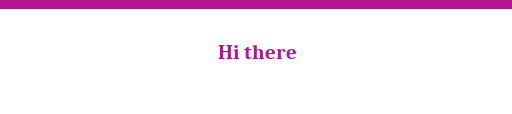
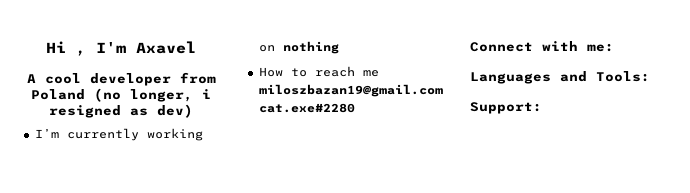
[244,44,298,59] there -> [76,41,196,56] [26,72,216,86] [31,88,211,102] [49,104,193,118] [34,128,203,141] [258,41,339,54] [258,66,379,77] [258,84,443,97] [258,103,355,113] [470,41,614,52] [470,71,650,84] [470,102,542,114] , I'm Axavel // A cool developer from Poland (no longer, i resigned as dev) // I’m currently working on nothing // How to reach me miloszbazan19@gmail.com cat.exe#2280 // Connect with me: // Languages and Tools: // Support:

